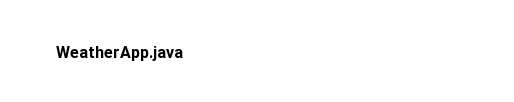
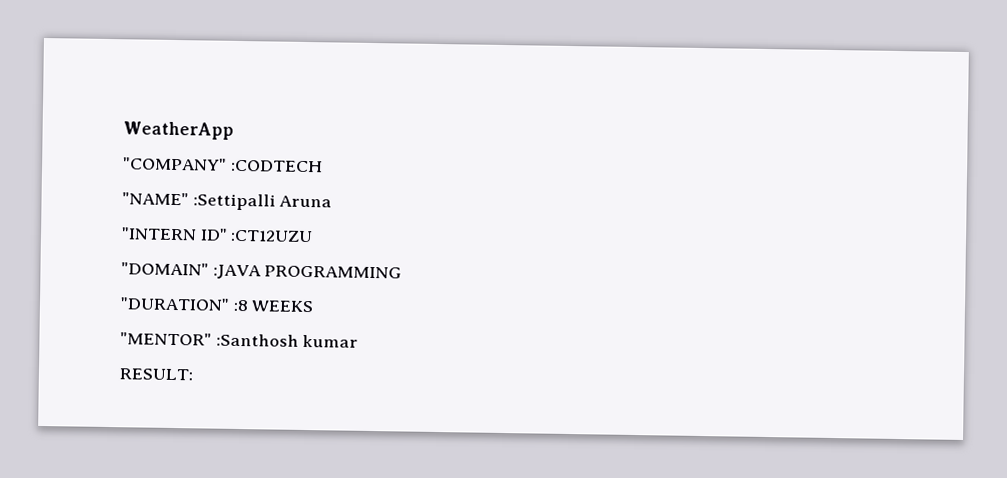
[56,46,183,61] WeatherApp.java -> [123,121,234,140] [123,157,323,173] [122,192,333,211] [121,227,314,243] [121,262,403,280] [120,297,315,313] [120,332,359,348] [119,368,193,381] WeatherApp // "COMPANY" :CODTECH // "NAME" :Settipalli Aruna // "INTERN ID" :CT12UZU // "DOMAIN" :JAVA PROGRAMMING // "DURATION" :8 WEEKS // "MENTOR" :Santhosh kumar // RESULT:

